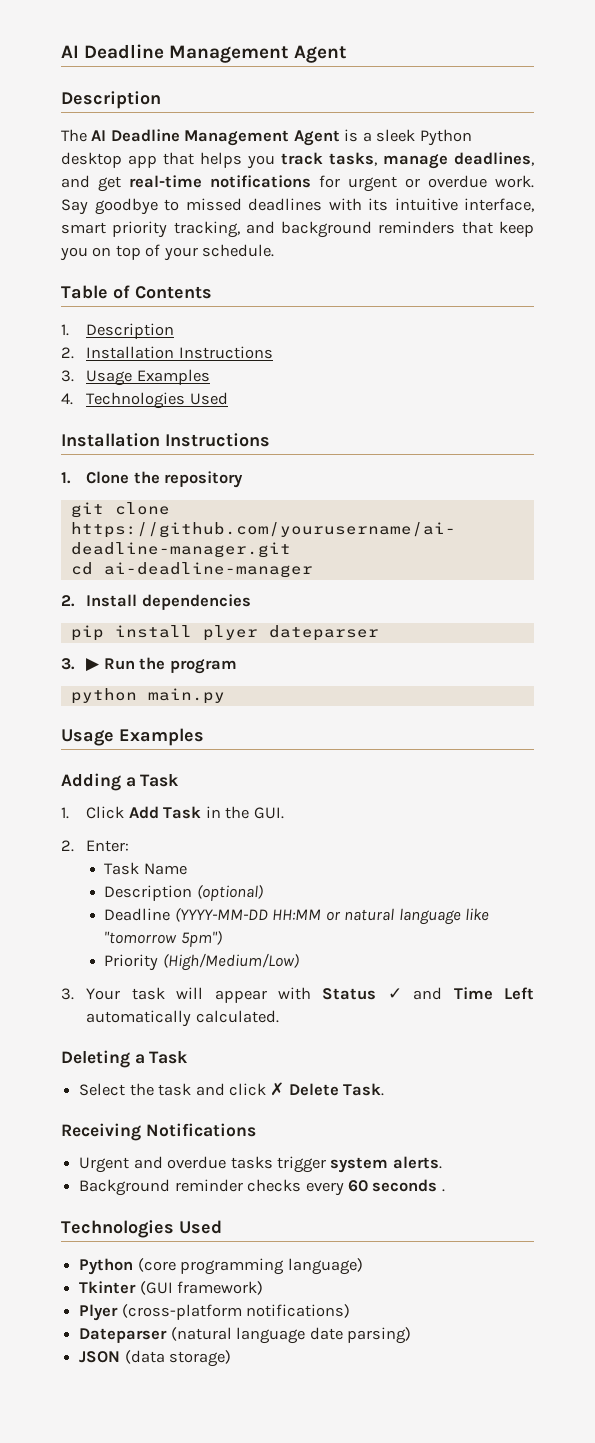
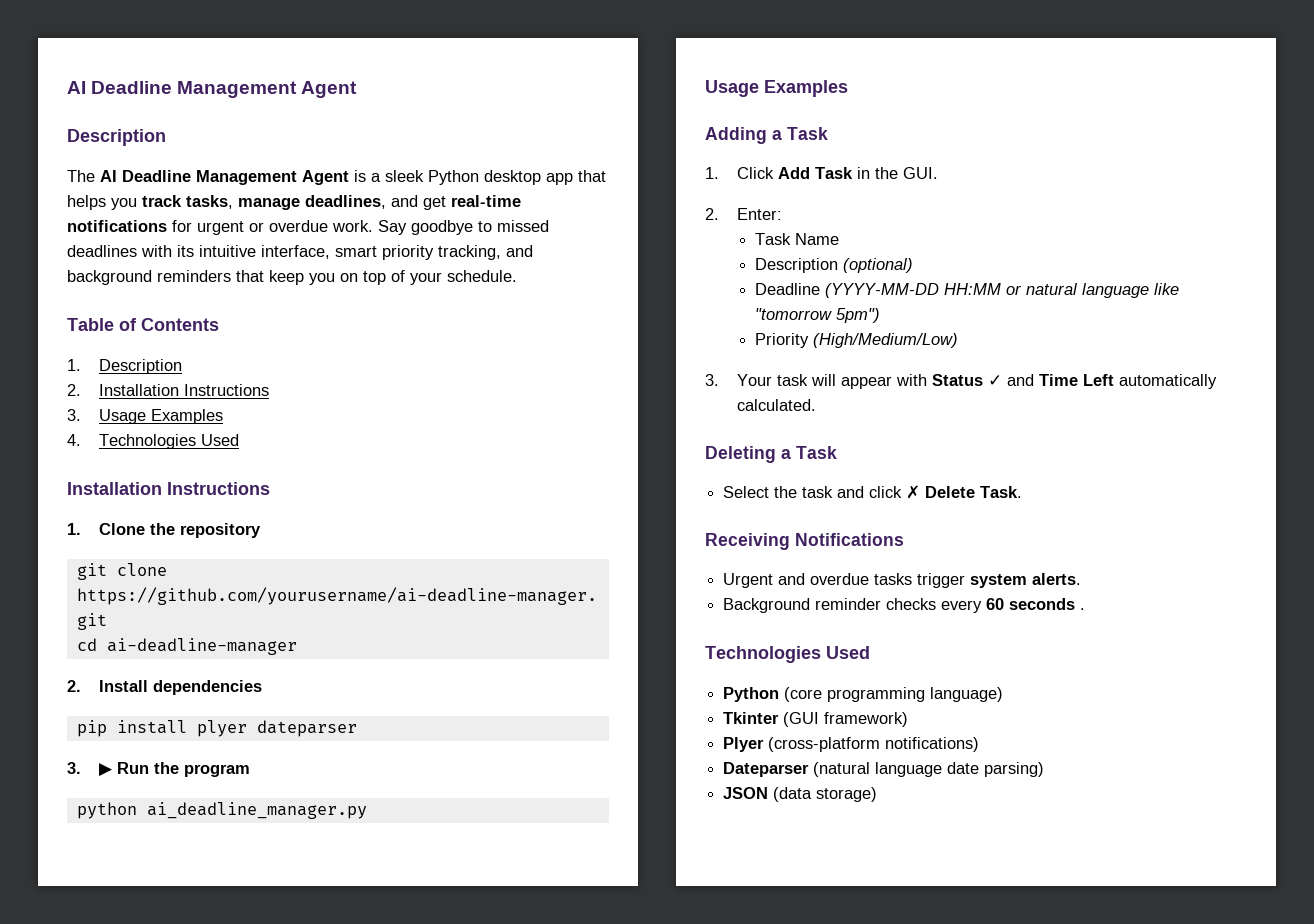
[147,688,225,704] main.py -> [146,802,367,819] ai_deadline_manager.py

